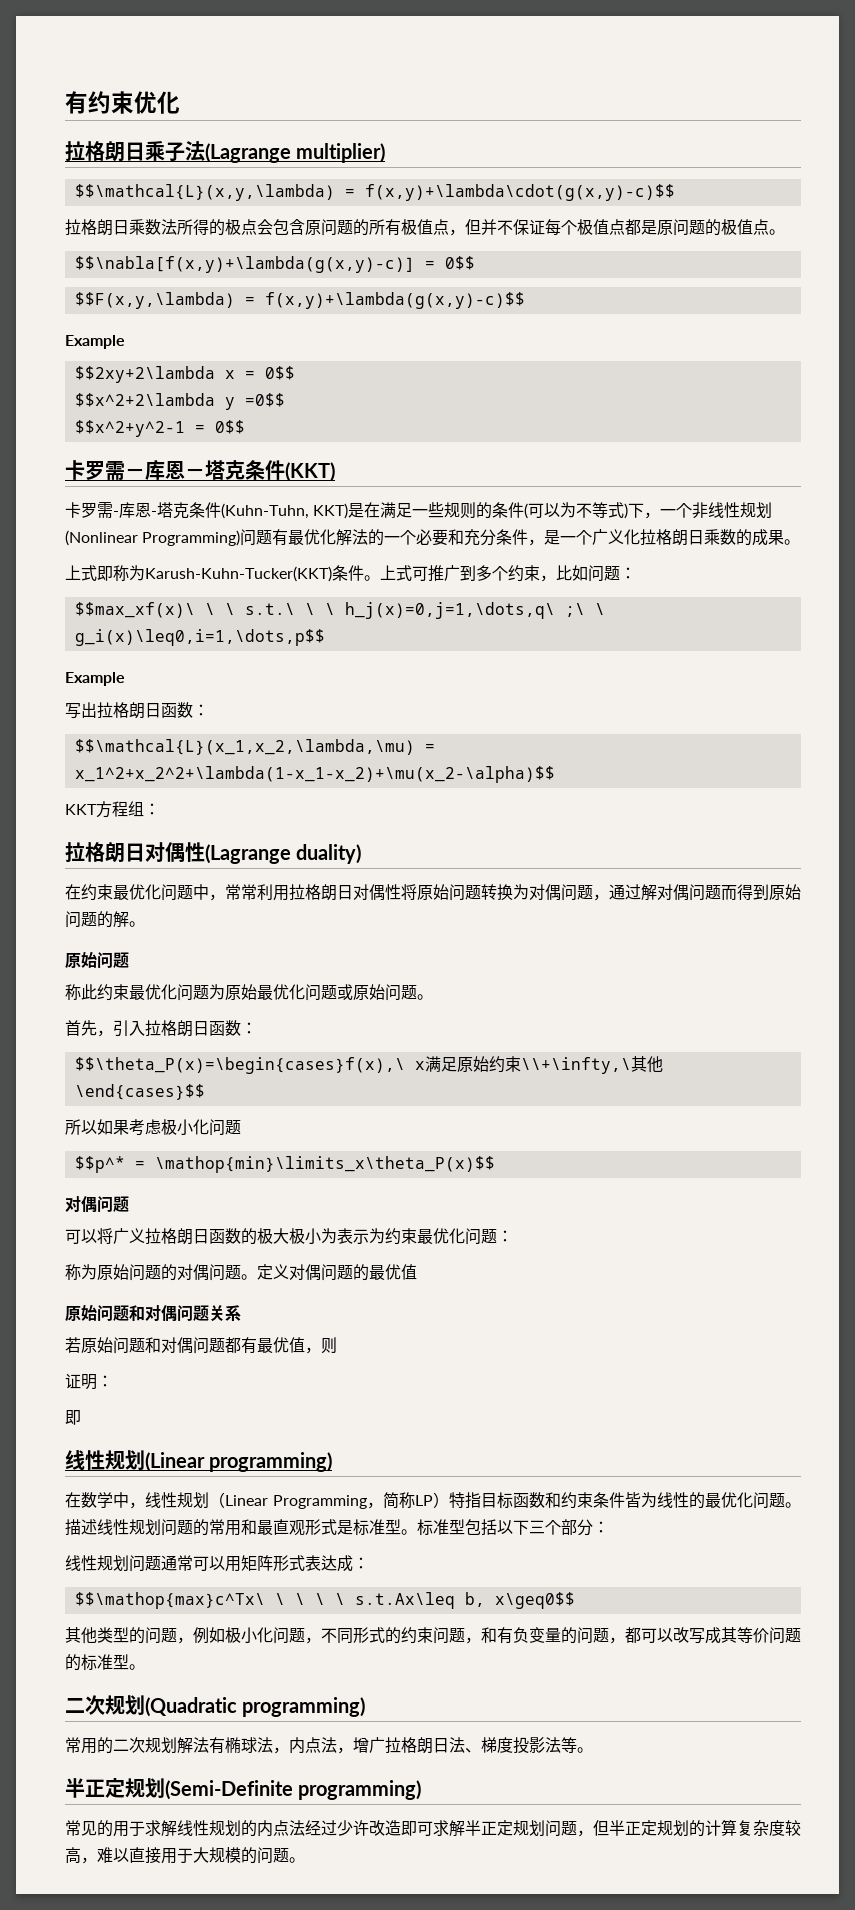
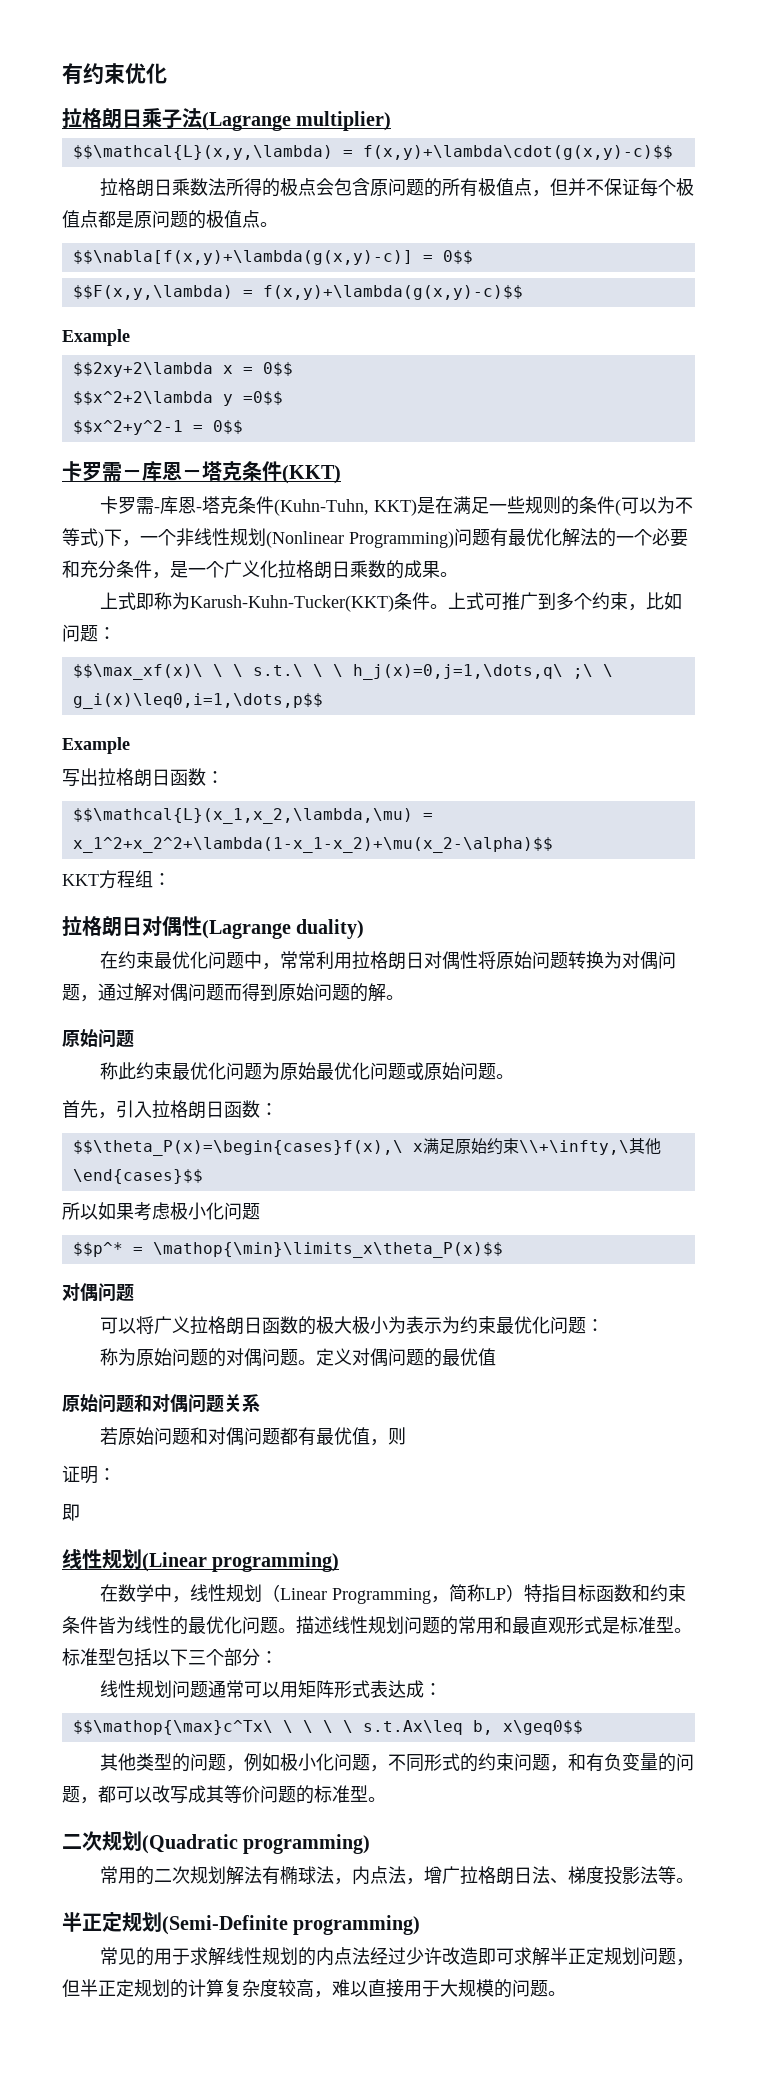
[74,602,195,618] $$max_xf(x)\ -> [72,664,203,680] $$\max_xf(x)\
[154,1156,495,1173] \mathop{min}\limits_x\theta_P(x)$$ -> [152,1242,503,1258] \mathop{\min}\limits_x\theta_P(x)$$
[74,1592,265,1609] $$\mathop{max}c^Tx\ -> [72,1720,273,1735] $$\mathop{\max}c^Tx\

